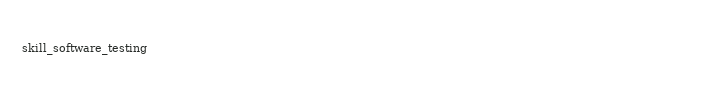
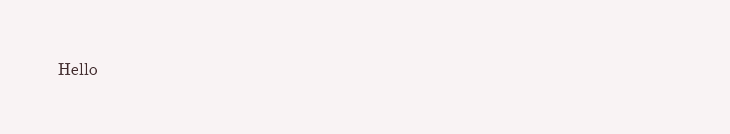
[22,43,147,55] skill_software_testing -> [58,63,98,75] Hello

